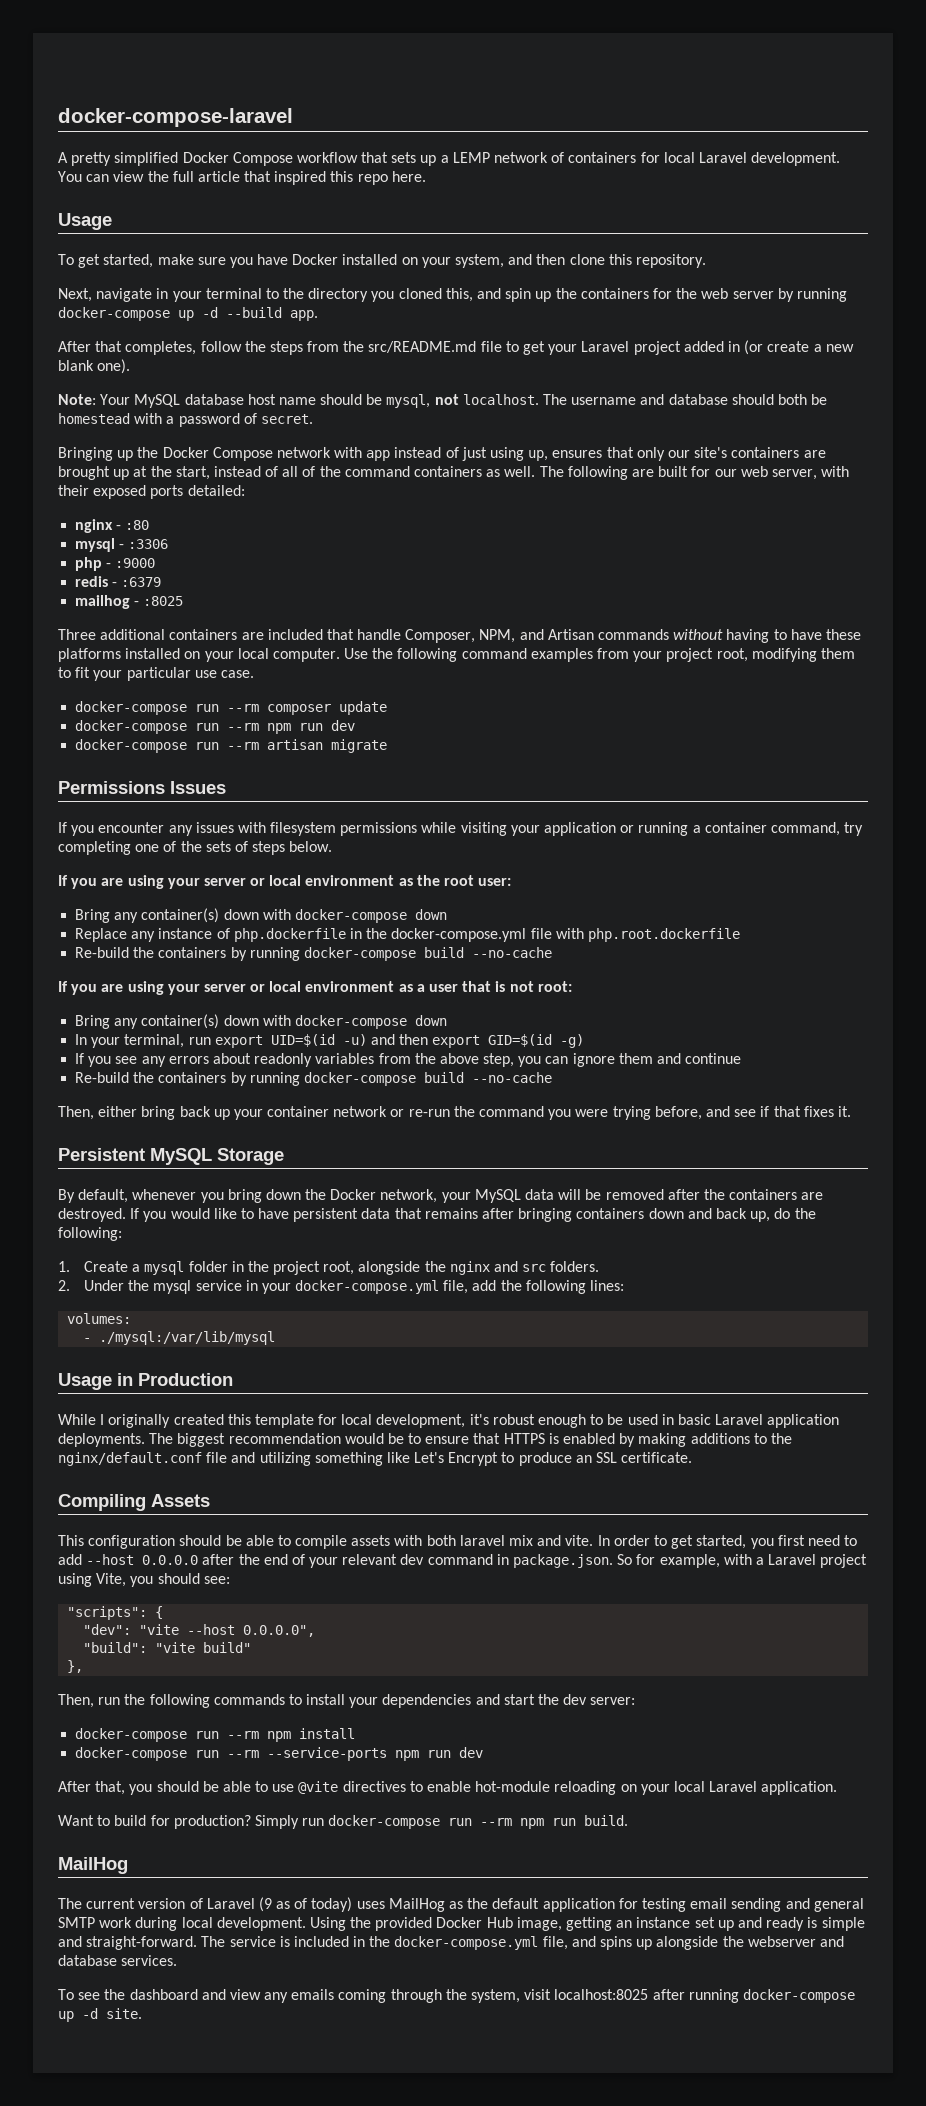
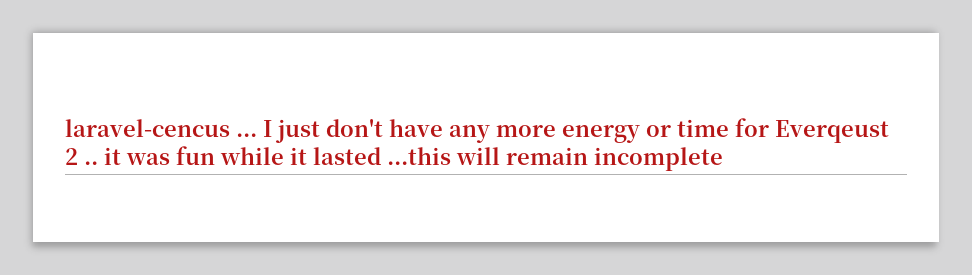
[58,108,293,127] [58,152,841,166] [58,171,426,185] [58,213,112,230] [58,254,706,268] [58,288,847,302] [58,307,318,321] [58,340,854,355] [58,359,131,374] [58,394,828,408] [58,413,313,427] [58,447,826,461] [58,466,850,480] [58,485,245,499] [75,519,150,533] [75,538,169,552] [75,557,156,571] [75,576,162,587] [75,595,184,609] [58,629,861,643] [58,648,855,662] [58,667,254,681] [75,701,388,715] [75,720,356,734] [75,739,388,753] [58,781,226,794] [58,822,864,836] [58,841,333,855] [58,875,512,889] [75,908,447,923] [75,928,740,942] [75,947,552,961] [58,981,572,995] [75,1014,447,1029] [75,1034,585,1048] [75,1053,742,1067] [75,1072,552,1086] [58,1106,851,1120] [58,1148,284,1165] [58,1189,824,1203] [58,1208,816,1222] [58,1227,122,1241] [58,1261,600,1275] [58,1280,625,1294] [67,1313,132,1324] [83,1331,276,1345] [58,1373,233,1390] [58,1414,840,1428] [58,1433,792,1447] [58,1452,693,1466] [58,1494,210,1511] [58,1535,858,1549] [58,1554,868,1568] [58,1573,230,1587] [67,1606,164,1620] [83,1624,316,1637] [83,1642,252,1653] [67,1660,84,1673] [58,1694,636,1708] [75,1728,356,1742] [75,1747,484,1761] [58,1781,838,1795] [58,1815,629,1829] [58,1857,128,1874] [58,1897,864,1912] [58,1917,865,1931] [58,1936,844,1950] [58,1955,178,1966] [58,1989,855,2003] [58,2008,142,2022] docker-compose-laravel // A pretty simplified Docker Compose workflow that sets up a LEMP network of containers for local Laravel development. You can view the full article that inspired this repo here. // Usage // To get started, make sure you have Docker installed on your system, and then clone this repository. // Next, navigate in your terminal to the directory you cloned this, and spin up the containers for the web server by running docker-compose up -d --build app. // After that completes, follow the steps from the src/README.md file to get your Laravel project added in (or create a new blank one). // Note: Your MySQL database host name should be mysql, not localhost. The username and database should both be homestead with a password of secret. // Bringing up the Docker Compose network with app instead of just using up, ensures that only our site's containers are brought up at the start, instead of all of the command containers as well. The following are built for our web server, with their exposed ports detailed: // nginx - :80 // mysql - :3306 // php - :9000 // redis - :6379 // mailhog - :8025 // Three additional containers are included that handle Composer, NPM, and Artisan commands without having to have these platforms installed on your local computer. Use the following command examples from your project root, modifying them to fit your particular use case. // docker-compose run --rm composer update // docker-compose run --rm npm run dev // docker-compose run --rm artisan migrate // Permissions Issues // If you encounter any issues with filesystem permissions while visiting your application or running a container command, try completing one of the sets of steps below. // If you are using your server or local environment as the root user: // Bring any container(s) down with docker-compose down // Replace any instance of php.dockerfile in the docker-compose.yml file with php.root.dockerfile // Re-build the containers by running docker-compose build --no-cache // If you are using your server or local environment as a user that is not root: // Bring any container(s) down with docker-compose down // In your terminal, run export UID=$(id -u) and then export GID=$(id -g) // If you see any errors about readonly variables from the above step, you can ignore them and continue // Re-build the containers by running docker-compose build --no-cache // Then, either bring back up your container network or re-run the command you were trying before, and see if that fixes it. // Persistent MySQL Storage // By default, whenever you bring down the Docker network, your MySQL data will be removed after the containers are destroyed. If you would like to have persistent data that remains after bringing containers down and back up, do the following: // 1. Create a mysql folder in the project root, alongside the nginx and src folders. // 2. Under the mysql service in your docker-compose.yml file, add the following lines: // volumes: // - ./mysql:/var/lib/mysql // Usage in Production // While I originally created this template for local development, it's robust enough to be used in basic Laravel application deployments. The biggest recommendation would be to ensure that HTTPS is enabled by making additions to the nginx/default.conf file and utilizing something like Let's Encrypt to produce an SSL certificate. // Compiling Assets // This configuration should be able to compile assets with both laravel mix and vite. In order to get started, you first need to add --host 0.0.0.0 after the end of your relevant dev command in package.json. So for example, with a Laravel project using Vite, you should see: // "scripts": { // "dev": "vite --host 0.0.0.0", // "build": "vite build" // }, // Then, run the following commands to install your dependencies and start the dev server: // docker-compose run --rm npm install // docker-compose run --rm --service-ports npm run dev // After that, you should be able to use @vite directives to enable hot-module reloading on your local Laravel application. // Want to build for production? Simply run docker-compose run --rm npm run build. // MailHog // The current version of Laravel (9 as of today) uses MailHog as the default application for testing email sending and general SMTP work during local development. Using the provided Docker Hub image, getting an instance set up and ready is simple and straight-forward. The service is included in the docker-compose.yml file, and spins up alongside the webserver and database services. // To see the dashboard and view any emails coming through the system, visit localhost:8025 after running docker-compose up -d site. -> [65,118,889,143] [65,146,723,171] laravel-cencus ... I just don't have any more energy or time for Everqeust 2 .. it was fun while it lasted ...this will remain incomplete

